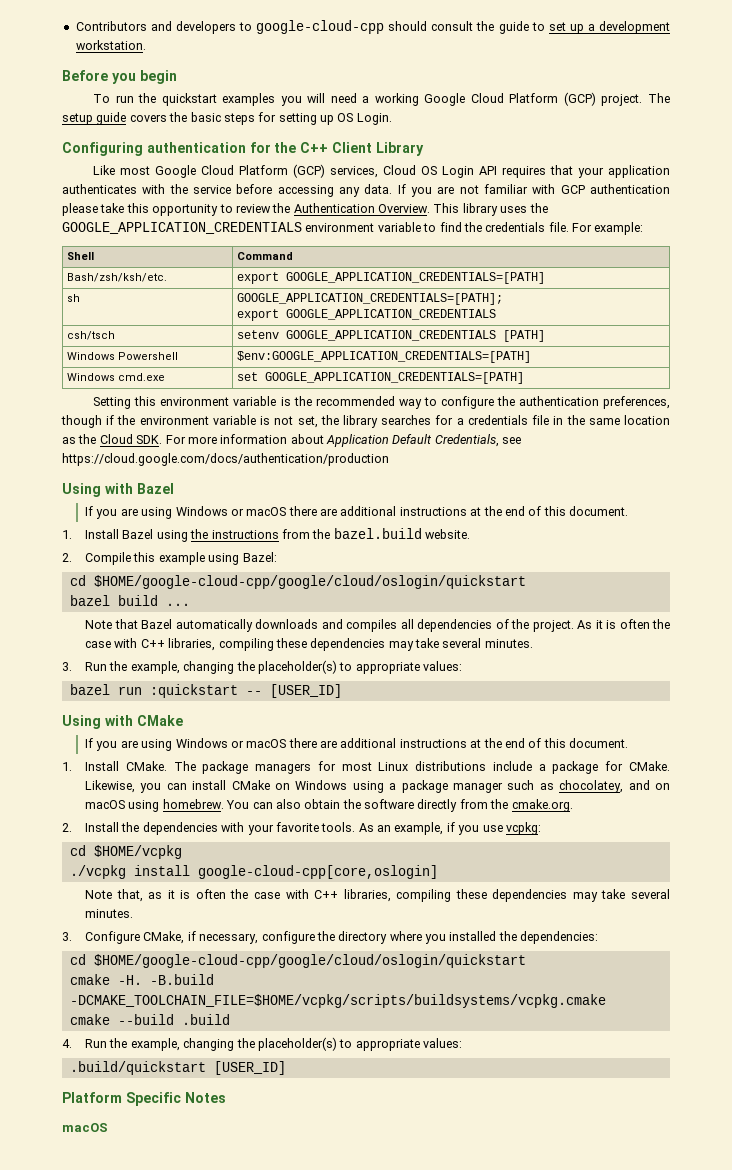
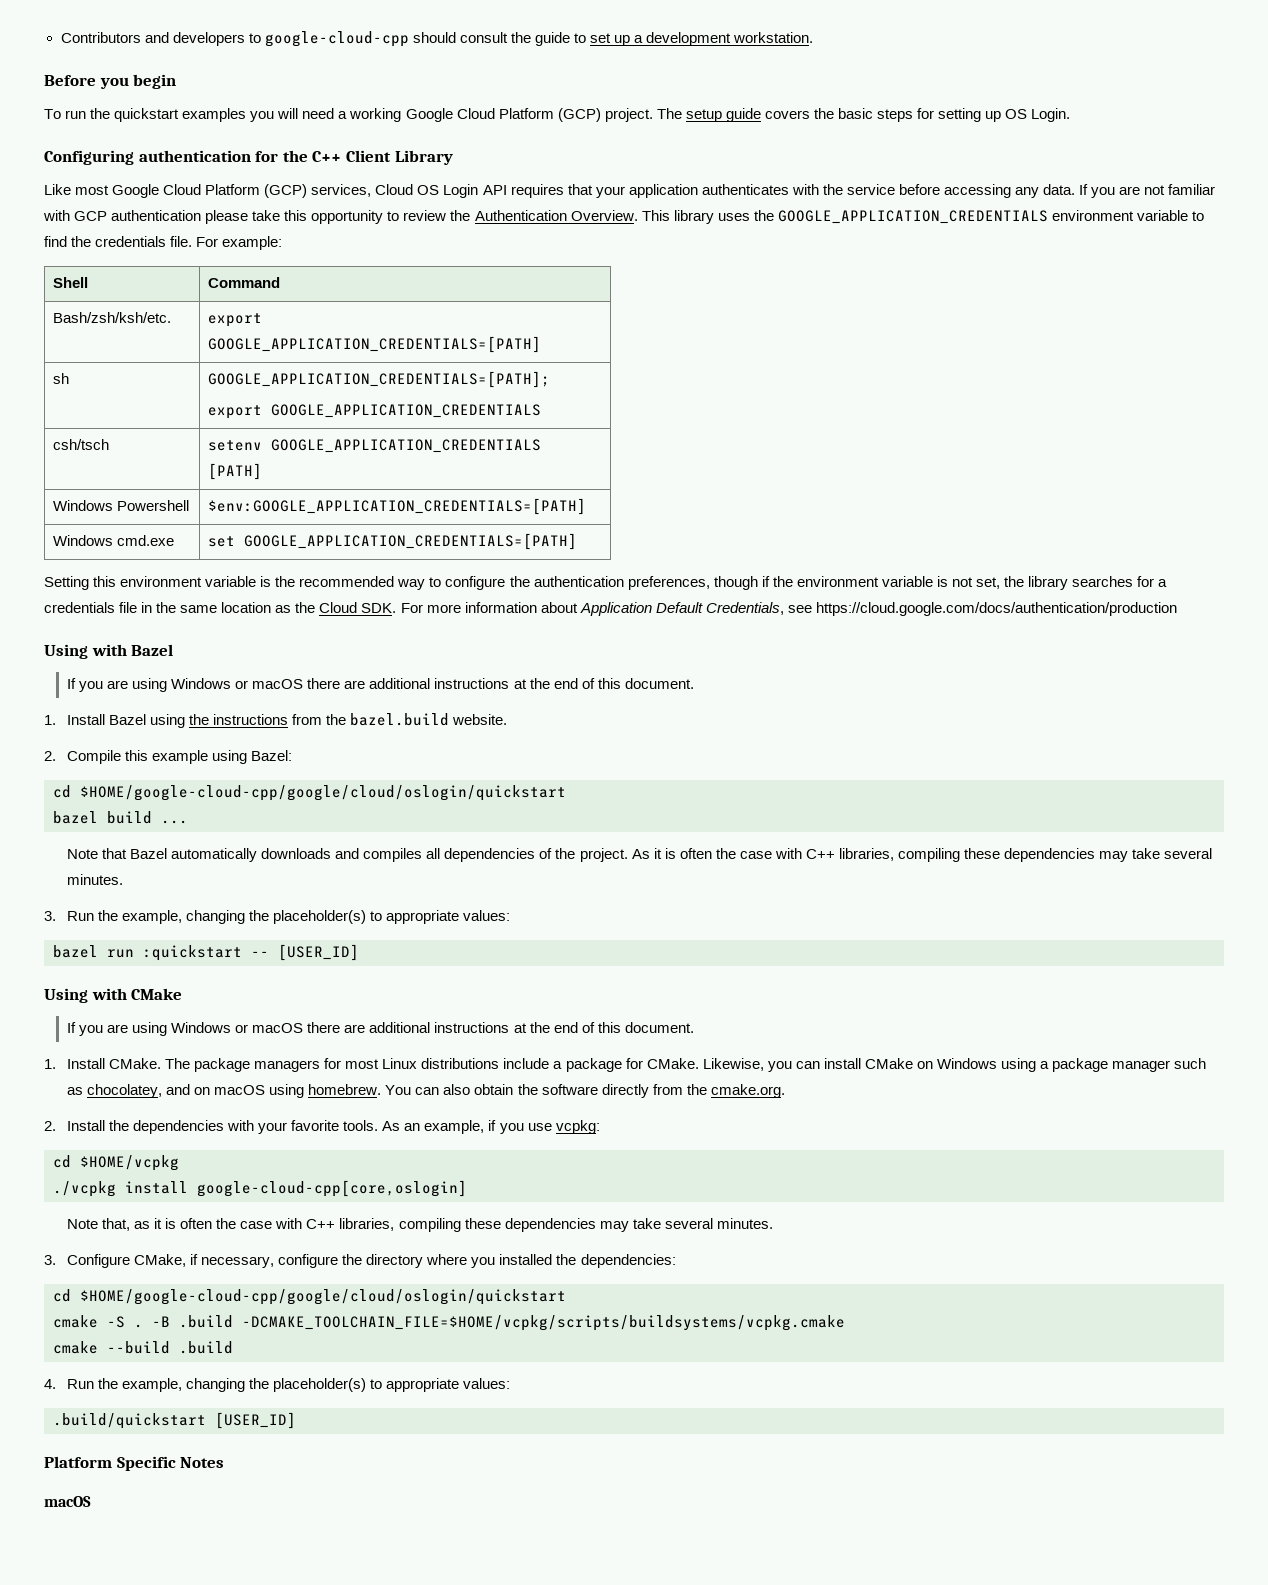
[117,974,214,985] -H. -B.build -> [107,1315,233,1328] -S . -B .build

